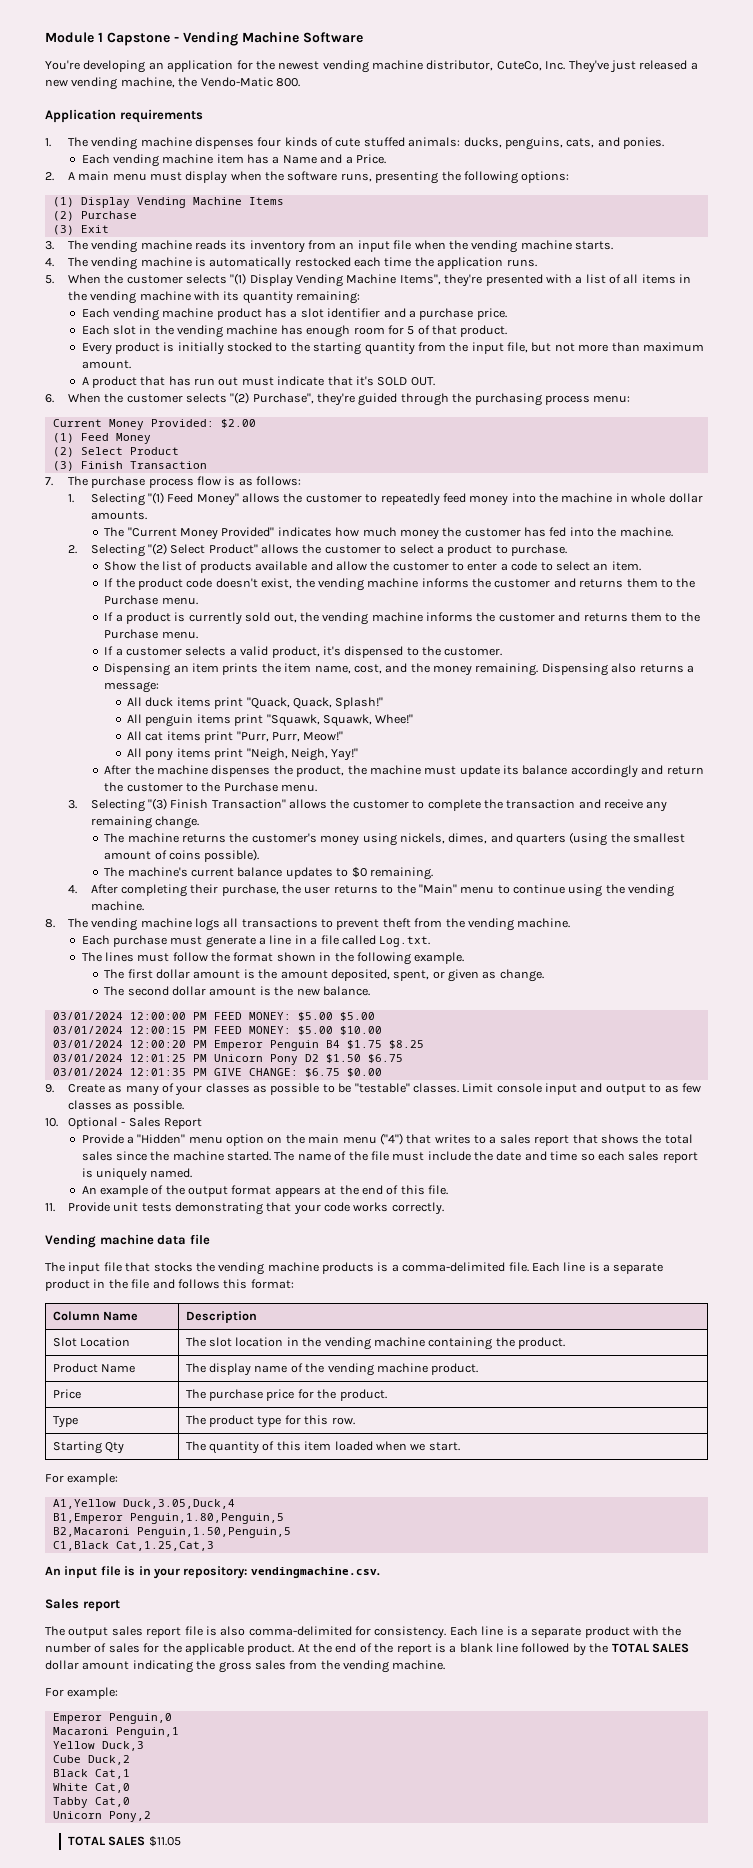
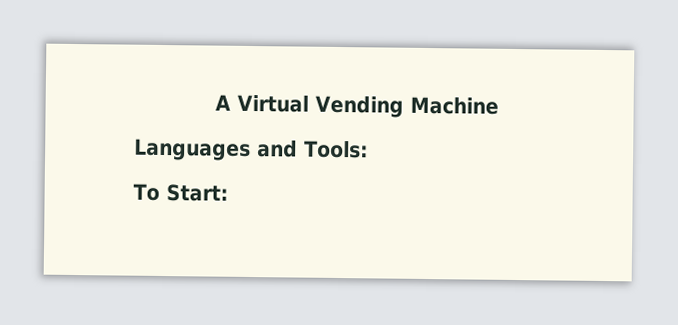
[45,32,363,46] [45,60,698,73] [45,77,300,90] [45,109,203,123] [45,137,665,150] [81,154,386,167] [45,171,570,184] [52,197,284,208] [52,211,137,221] [52,225,109,235] [45,240,614,253] [45,257,537,270] [45,273,692,287] [67,291,361,304] [81,308,507,321] [81,325,508,338] [81,342,704,355] [81,360,131,369] [81,376,435,388] [45,392,631,406] [52,419,256,430] [52,433,151,444] [52,447,179,457] [52,461,207,471] [45,476,302,488] [67,492,703,506] [90,511,147,520] [104,527,673,540] [67,543,568,557] [104,561,641,573] [104,578,696,591] [104,595,198,605] [104,612,700,625] [104,629,198,639] [104,646,503,658] [104,663,694,676] [104,681,160,693] [127,697,384,709] [127,714,414,727] [127,731,344,743] [127,748,359,761] [104,765,704,778] [104,782,318,792] [67,798,668,812] [90,816,199,829] [104,832,686,846] [104,849,260,862] [104,867,433,880] [67,884,675,897] [90,901,144,911] [45,918,571,931] [81,935,431,948] [81,952,465,965] [104,969,544,982] [104,986,370,996] [52,1012,375,1021] [52,1026,382,1035] [52,1040,424,1051] [52,1054,403,1065] [52,1068,382,1077] [45,1083,701,1096] [67,1100,184,1112] [45,1117,202,1129] [81,1133,693,1146] [81,1151,698,1163] [81,1168,193,1181] [81,1185,449,1197] [45,1202,444,1215] [45,1234,210,1248] [45,1262,664,1275] [45,1279,294,1291] [52,1311,139,1321] [185,1311,257,1323] [52,1337,131,1347] [185,1337,566,1350] [52,1363,136,1373] [185,1363,479,1376] [52,1389,81,1399] [185,1389,387,1401] [52,1416,78,1428] [185,1415,355,1428] [52,1441,125,1454] [185,1441,460,1454] [45,1473,119,1485] [52,1499,235,1509] [52,1513,284,1524] [52,1527,291,1538] [52,1541,214,1551] [45,1566,380,1579] [45,1599,120,1612] [45,1626,682,1639] [45,1643,689,1656] [45,1660,446,1673] [45,1687,119,1699] [52,1713,172,1724] [52,1727,179,1738] [52,1741,144,1751] [52,1755,130,1765] [52,1769,130,1779] [52,1783,130,1793] [52,1797,130,1808] [52,1811,151,1822] [67,1836,181,1847] Module 1 Capstone - Vending Machine Software // You're developing an application for the newest vending machine distributor, CuteCo, Inc. They've just released a new vending machine, the Vendo-Matic 800. // Application requirements // 1. The vending machine dispenses four kinds of cute stuffed animals: ducks, penguins, cats, and ponies. // Each vending machine item has a Name and a Price. // 2. A main menu must display when the software runs, presenting the following options: // (1) Display Vending Machine Items // (2) Purchase // (3) Exit // 3. The vending machine reads its inventory from an input file when the vending machine starts. // 4. The vending machine is automatically restocked each time the application runs. // 5. When the customer selects "(1) Display Vending Machine Items", they're presented with a list of all items in the vending machine with its quantity remaining: // Each vending machine product has a slot identifier and a purchase price. // Each slot in the vending machine has enough room for 5 of that product. // Every product is initially stocked to the starting quantity from the input file, but not more than maximum amount. // A product that has run out must indicate that it's SOLD OUT. // 6. When the customer selects "(2) Purchase", they're guided through the purchasing process menu: // Current Money Provided: $2.00 // (1) Feed Money // (2) Select Product // (3) Finish Transaction // 7. The purchase process flow is as follows: // 1. Selecting "(1) Feed Money" allows the customer to repeatedly feed money into the machine in whole dollar amounts. // The "Current Money Provided" indicates how much money the customer has fed into the machine. // 2. Selecting "(2) Select Product" allows the customer to select a product to purchase. // Show the list of products available and allow the customer to enter a code to select an item. // If the product code doesn't exist, the vending machine informs the customer and returns them to the Purchase menu. // If a product is currently sold out, the vending machine informs the customer and returns them to the Purchase menu. // If a customer selects a valid product, it's dispensed to the customer. // Dispensing an item prints the item name, cost, and the money remaining. Dispensing also returns a message: // All duck items print "Quack, Quack, Splash!" // All penguin items print "Squawk, Squawk, Whee!" // All cat items print "Purr, Purr, Meow!" // All pony items print "Neigh, Neigh, Yay!" // After the machine dispenses the product, the machine must update its balance accordingly and return the customer to the Purchase menu. // 3. Selecting "(3) Finish Transaction" allows the customer to complete the transaction and receive any remaining change. // The machine returns the customer's money using nickels, dimes, and quarters (using the smallest amount of coins possible). // The machine's current balance updates to $0 remaining. // 4. After completing their purchase, the user returns to the "Main" menu to continue using the vending machine. // 8. The vending machine logs all transactions to prevent theft from the vending machine. // Each purchase must generate a line in a file called Log.txt. // The lines must follow the format shown in the following example. // The first dollar amount is the amount deposited, spent, or given as change. // The second dollar amount is the new balance. // 03/01/2024 12:00:00 PM FEED MONEY: $5.00 $5.00 // 03/01/2024 12:00:15 PM FEED MONEY: $5.00 $10.00 // 03/01/2024 12:00:20 PM Emperor Penguin B4 $1.75 $8.25 // 03/01/2024 12:01:25 PM Unicorn Pony D2 $1.50 $6.75 // 03/01/2024 12:01:35 PM GIVE CHANGE: $6.75 $0.00 // 9. Create as many of your classes as possible to be "testable" classes. Limit console input and output to as few classes as possible. // 10. Optional - Sales Report // Provide a "Hidden" menu option on the main menu ("4") that writes to a sales report that shows the total sales since the machine started. The name of the file must include the date and time so each sales report is uniquely named. // An example of the output format appears at the end of this file. // 11. Provide unit tests demonstrating that your code works correctly. // Vending machine data file // The input file that stocks the vending machine products is a comma-delimited file. Each line is a separate product in the file and follows this format: // Column Name | Description // Slot Location | The slot location in the vending machine containing the product. // Product Name | The display name of the vending machine product. // Price | The purchase price for the product. // Type | The product type for this row. // Starting Qty | The quantity of this item loaded when we start. // For example: // A1,Yellow Duck,3.05,Duck,4 // B1,Emperor Penguin,1.80,Penguin,5 // B2,Macaroni Penguin,1.50,Penguin,5 // C1,Black Cat,1.25,Cat,3 // An input file is in your repository: vendingmachine.csv. // Sales report // The output sales report file is also comma-delimited for consistency. Each line is a separate product with the number of sales for the applicable product. At the end of the report is a blank line followed by the TOTAL SALES dollar amount indicating the gross sales from the vending machine. // For example: // Emperor Penguin,0 // Macaroni Penguin,1 // Yellow Duck,3 // Cube Duck,2 // Black Cat,1 // White Cat,0 // Tabby Cat,0 // Unicorn Pony,2 // TOTAL SALES $11.05 -> [214,94,499,118] [134,138,369,161] [133,183,229,202] A Virtual Vending Machine // Languages and Tools: // To Start:

